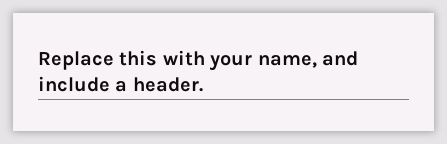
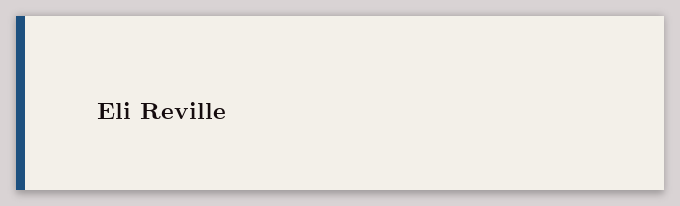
[38,50,358,71] [38,76,203,92] Replace this with your name, and include a header. -> [97,102,226,119] Eli Reville

